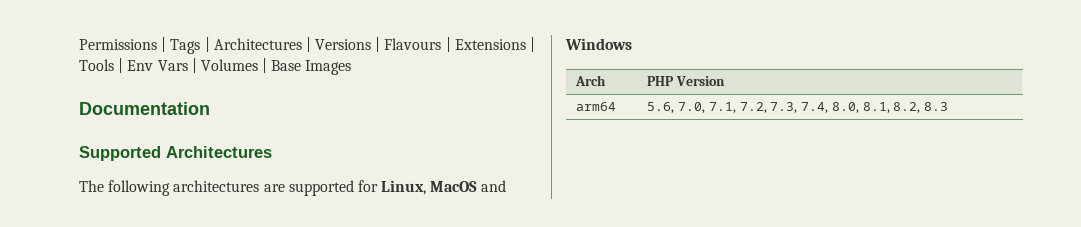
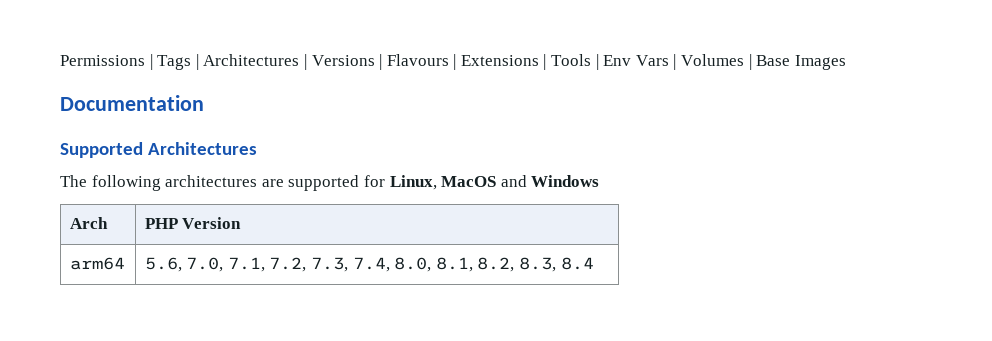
[924,102,949,111] 8.3 -> [518,257,594,272] 8.3, 8.4

